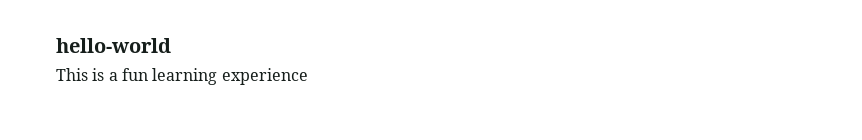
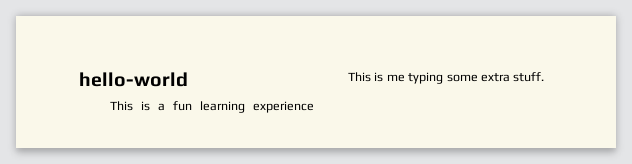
(308, 76) none -> [348,72,545,84] This is me typing some extra stuff.

